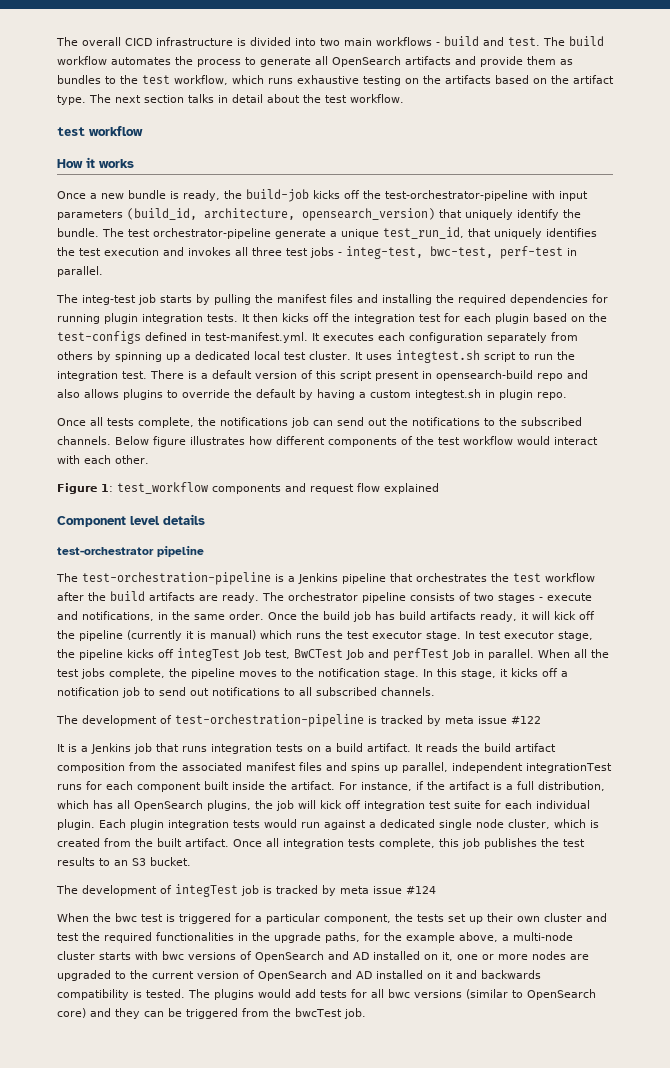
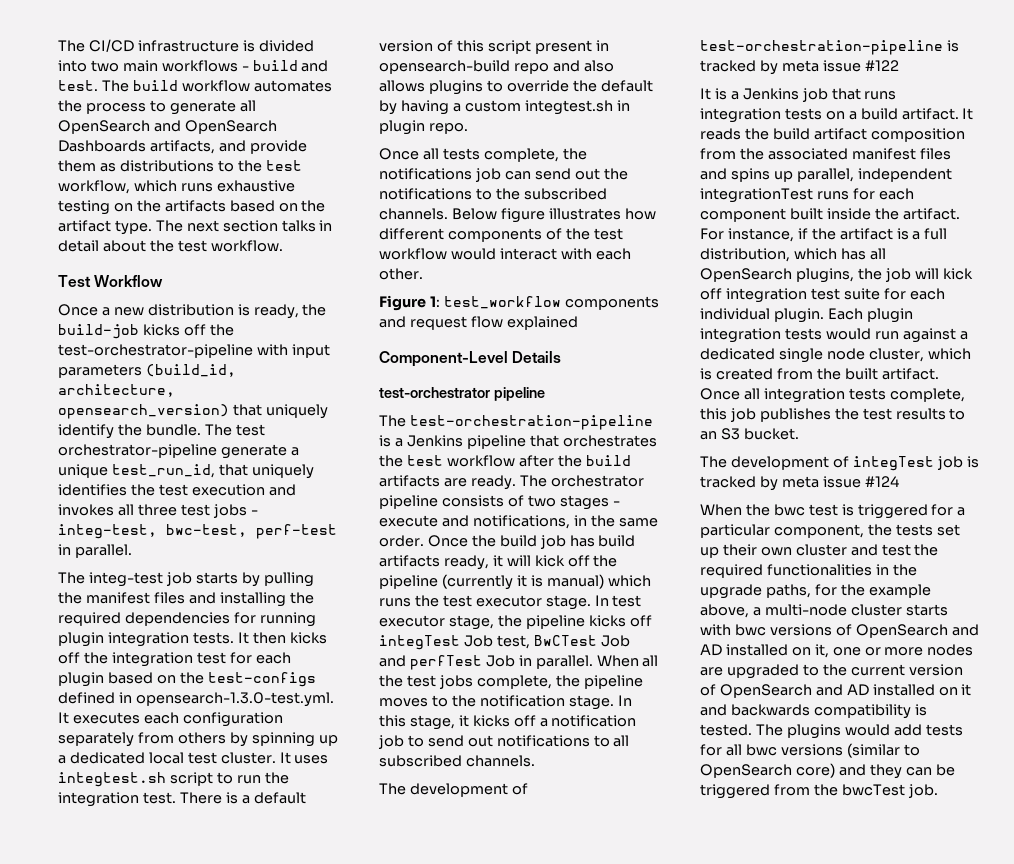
[56,37,152,46] The overall CICD -> [58,39,134,52] The CI/CD
[405,56,451,65] artifacts -> [153,120,277,134] [58,140,215,154] and OpenSearch Dashboards artifacts,
[57,75,101,84] bundles -> [119,160,214,172] distributions
[57,126,143,136] [57,157,134,168] test workflow // How it works -> [58,275,164,287] Test Workflow
[128,190,166,199] bundle -> [147,304,234,316] distribution
[205,332,308,343] test-manifest.yml. -> [135,692,334,707] opensearch-1.3.0-test.yml.
[57,514,205,527] Component level details -> [379,351,562,367] Component-Level Details

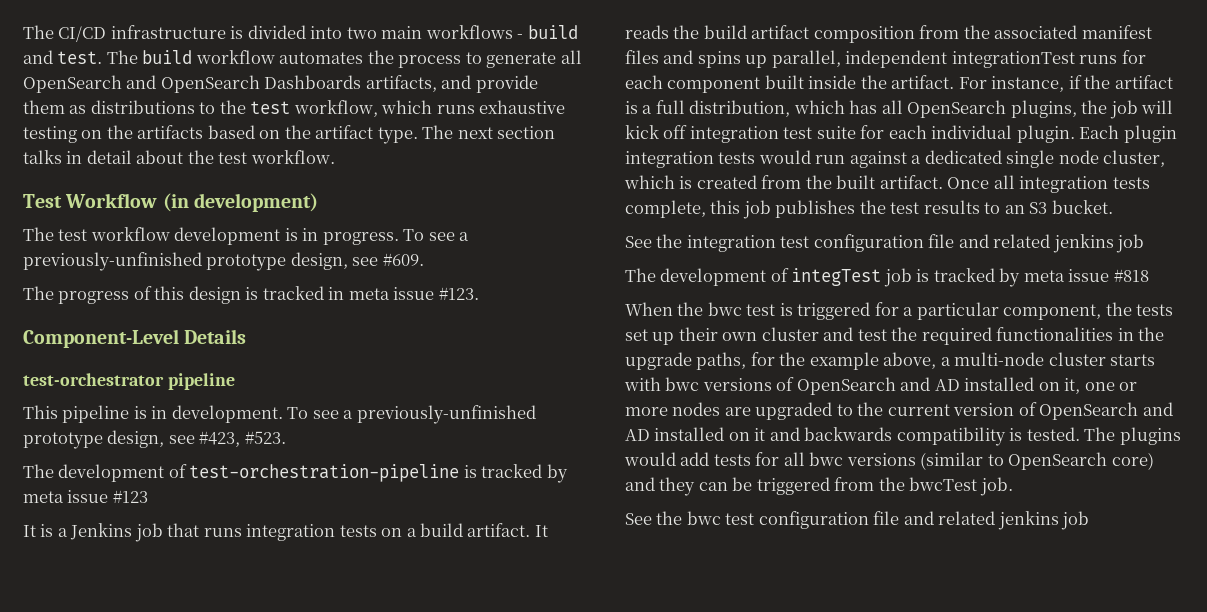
[58,304,327,319] [58,324,234,339] [58,344,330,358] [58,364,236,378] [58,384,175,397] [58,404,328,419] [58,424,265,439] [58,444,299,459] [58,464,314,479] [58,484,296,496] [58,504,258,518] [58,524,337,539] [58,544,132,558] [58,572,314,587] [58,592,314,607] [58,612,316,627] [58,632,327,647] [58,652,291,667] [58,672,316,687] [58,692,334,707] [58,712,283,727] [58,732,338,747] [58,752,329,764] [58,772,289,787] [58,792,306,807] [379,40,609,54] [379,60,614,74] [379,80,653,95] [379,100,630,115] [379,120,468,135] [379,148,587,162] [379,168,628,182] [379,188,607,200] [379,208,656,223] [379,228,623,242] [379,248,631,260] [379,268,423,280] [379,295,659,311] [379,316,578,330] [379,351,562,367] [379,387,545,401] [379,415,653,430] [379,435,657,449] [379,455,631,467] [379,475,644,490] [379,495,620,510] [379,515,658,529] [379,535,636,549] [379,555,618,570] [379,574,651,590] [379,595,642,610] [379,615,652,630] [379,635,630,650] [379,655,659,670] [379,675,643,689] [379,695,632,710] [379,715,637,730] [378,735,630,749] [379,755,535,767] // Once a new distribution is ready, the build-job kicks off the test-orchestrator-pipeline with input parameters (build_id, architecture, opensearch_version) that uniquely identify the bundle. The test orchestrator-pipeline generate a unique test_run_id, that uniquely identifies the test execution and invokes all three test jobs - integ-test, bwc-test, perf-test in parallel. // The integ-test job starts by pulling the manifest files and installing the required dependencies for running plugin integration tests. It then kicks off the integration test for each plugin based on the test-configs defined in opensearch-1.3.0-test.yml. It executes each configuration separately from others by spinning up a dedicated local test cluster. It uses integtest.sh script to run the integration test. There is a default version of this script present in opensearch-build repo and also allows plugins to override the default by having a custom integtest.sh in plugin repo. // Once all tests complete, the notifications job can send out the notifications to the subscribed channels. Below figure illustrates how different components of the test workflow would interact with each other. // Figure 1: test_workflow components and request flow explained // Component-Level Details // test-orchestrator pipeline // The test-orchestration-pipeline is a Jenkins pipeline that orchestrates the test workflow after the build artifacts are ready. The orchestrator pipeline consists of two stages - execute and notifications, in the same order. Once the build job has build artifacts ready, it will kick off the pipeline (currently it is manual) which runs the test executor stage. In test executor stage, the pipeline kicks off integTest Job test, BwCTest Job and perfTest Job in parallel. When all the test jobs complete, the pipeline moves to the notification stage. In this stage, it kicks off a notification job to send out notifications to all subscribed channels. -> [162,193,319,212] [23,227,470,245] [23,252,424,271] [23,286,479,304] [23,329,247,348] [23,373,235,390] [23,405,536,424] [23,430,286,449] (in development) // The test workflow development is in progress. To see a previously-unfinished prototype design, see #609. // The progress of this design is tracked in meta issue #123. // Component-Level Details // test-orchestrator pipeline // This pipeline is in development. To see a previously-unfinished prototype design, see #423, #523.
[864,60,899,71] #122 -> [112,490,148,503] #123
(799, 434) none -> [625,234,1145,253] // See the integration test configuration file and related jenkins job
[864,476,899,487] #124 -> [1113,269,1149,282] #818
(938, 791) none -> [625,511,1090,530] // See the bwc test configuration file and related jenkins job

